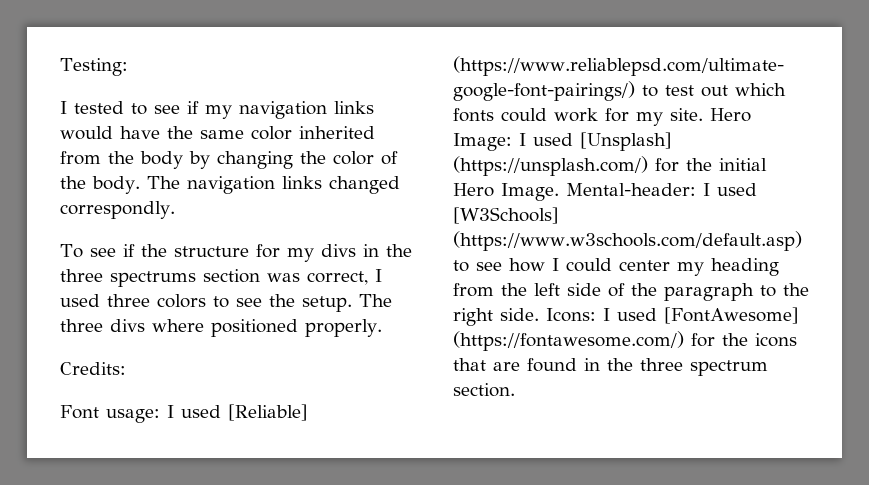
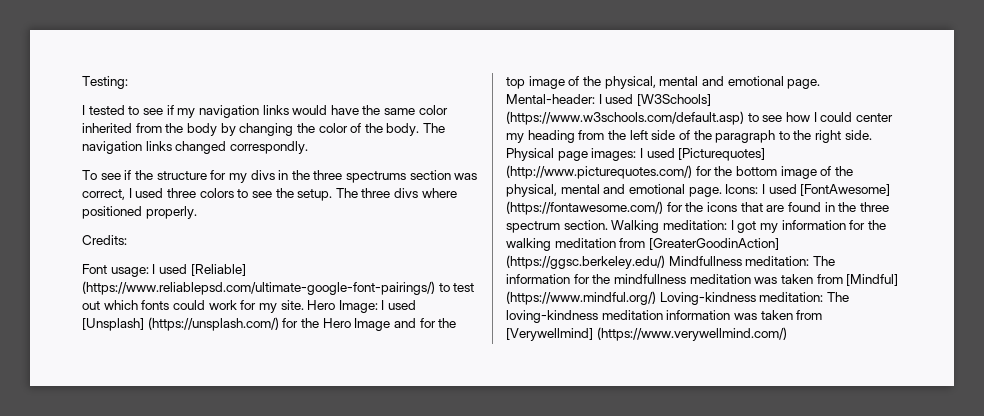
[719,158,767,171] [453,183,559,201] initial Hero Image. -> [322,318,457,331] [506,76,821,89] Hero Image and for the top image of the physical, mental and emotional page.
(539, 314) none -> [506,148,766,161] [506,165,853,179] [506,184,722,197] Physical page images: I used [Picturequotes] (http://www.picturequotes.com/) for the bottom image of the physical, mental and emotional page.
(515, 390) none -> [611,220,886,233] [506,238,779,251] [506,255,835,269] [506,274,899,286] [506,291,849,305] [506,310,823,323] [506,327,787,341] Walking meditation: I got my information for the walking meditation from [GreaterGoodinAction] (https://ggsc.berkeley.edu/) Mindfullness meditation: The information for the mindfullness meditation was taken from [Mindful] (https://www.mindful.org/) Loving-kindness meditation: The loving-kindness meditation information was taken from [Verywellmind] (https://www.verywellmind.com/)

